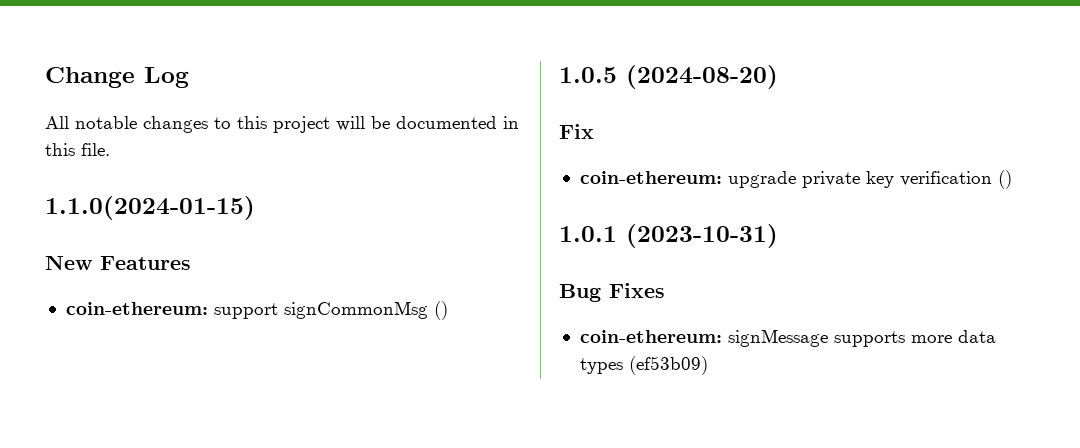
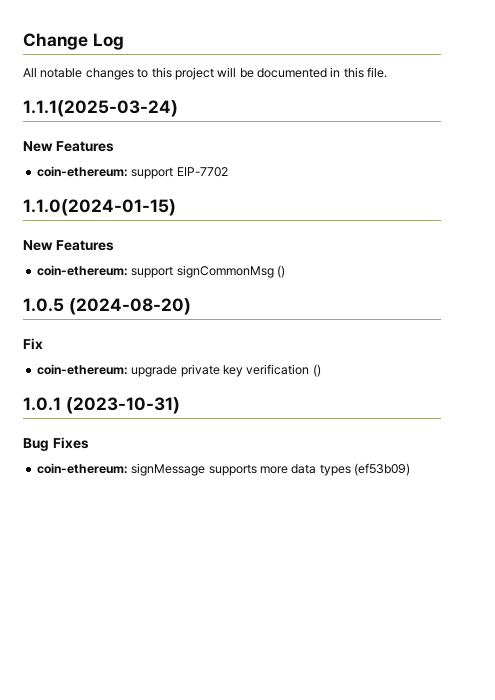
(110, 149) none -> [23,100,178,117] [23,141,114,152] [36,166,228,179] // 1.1.1(2025-03-24) // New Features // coin-ethereum: support EIP-7702

